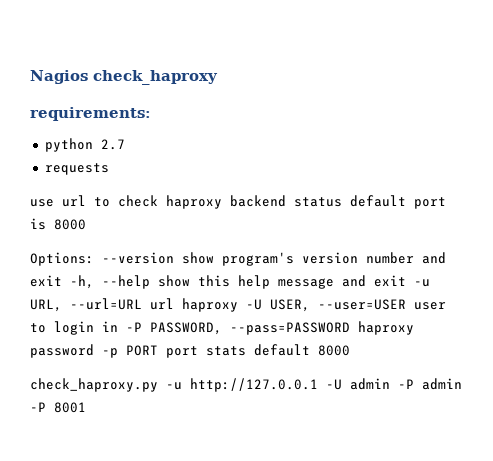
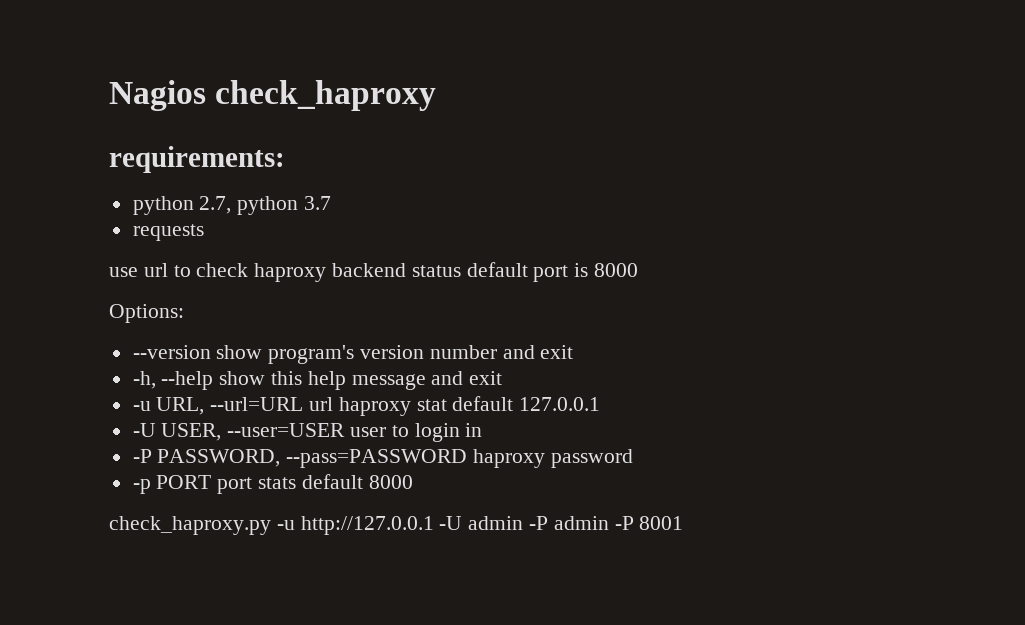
[100,139,125,150] 2.7 -> [199,196,332,215] 2.7, python 3.7
(94, 259) none -> (184, 313) //
(62, 281) none -> (574, 352) //
(406, 281) none -> (503, 378) //
(238, 305) none -> [416,396,601,411] stat default 127.0.0.1 //
(118, 326) none -> (483, 430) //
(94, 351) none -> (633, 458) //

